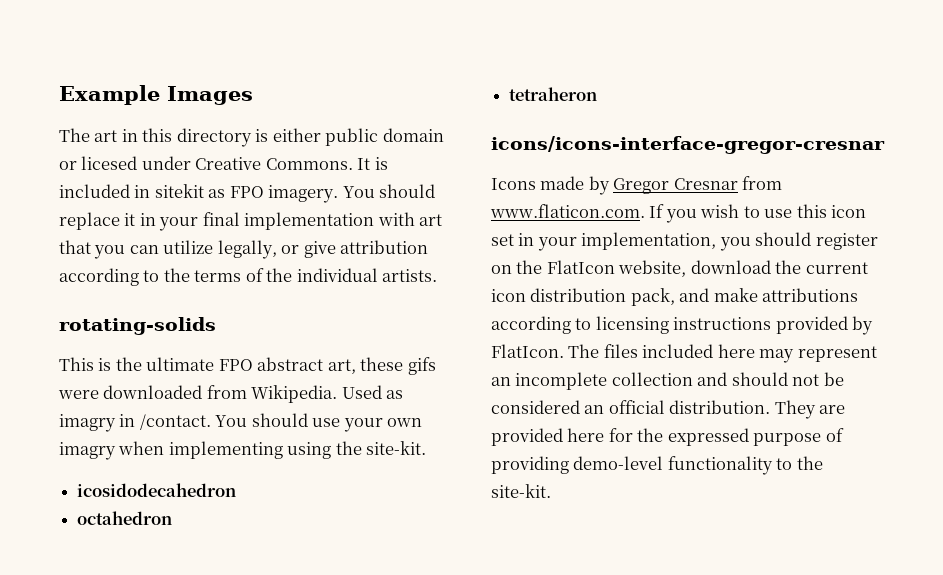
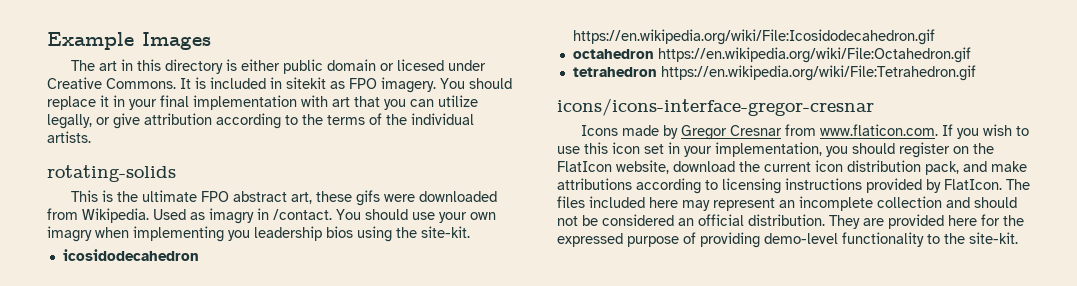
(283, 450) none -> [228,226,353,241] you leadership bios
(237, 490) none -> [572,29,935,45] https://en.wikipedia.org/wiki/File:Icosidodecahedron.gif
[509,87,598,101] // tetraheron -> [657,47,971,63] [572,65,976,81] https://en.wikipedia.org/wiki/File:Octahedron.gif // tetrahedron https://en.wikipedia.org/wiki/File:Tetrahedron.gif

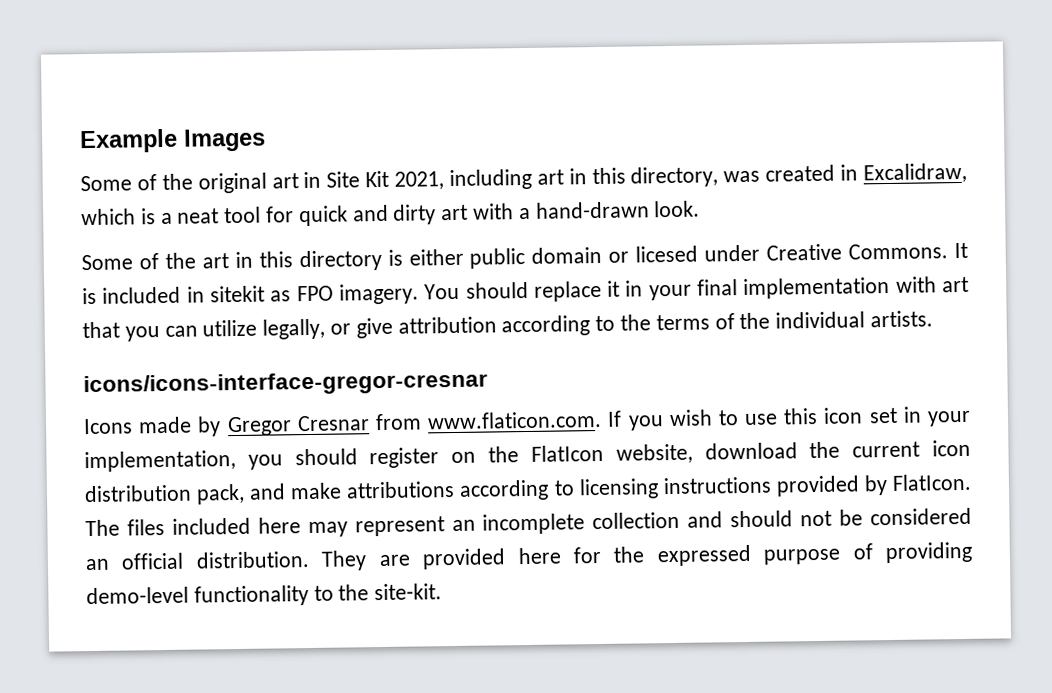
[70,60,95,71] The -> [80,162,967,194] [81,200,701,227] [81,252,196,271] Some of the original art in Site Kit 2021, including art in this directory, was created in Excalidraw, which is a neat tool for quick and dirty art with a hand-drawn look. // Some of the
[47,165,176,182] [70,190,497,206] [47,208,496,224] [47,226,470,242] [62,249,199,261] [572,29,935,45] [572,47,971,63] [572,65,976,81] // rotating-solids // This is the ultimate FPO abstract art, these gifs were downloaded from Wikipedia. Used as imagry in /contact. You should use your own imagry when implementing you leadership bios using the site-kit. // icosidodecahedron https://en.wikipedia.org/wiki/File:Icosidodecahedron.gif // octahedron https://en.wikipedia.org/wiki/File:Octahedron.gif // tetrahedron https://en.wikipedia.org/wiki/File:Tetrahedron.gif -> (934, 319) none

